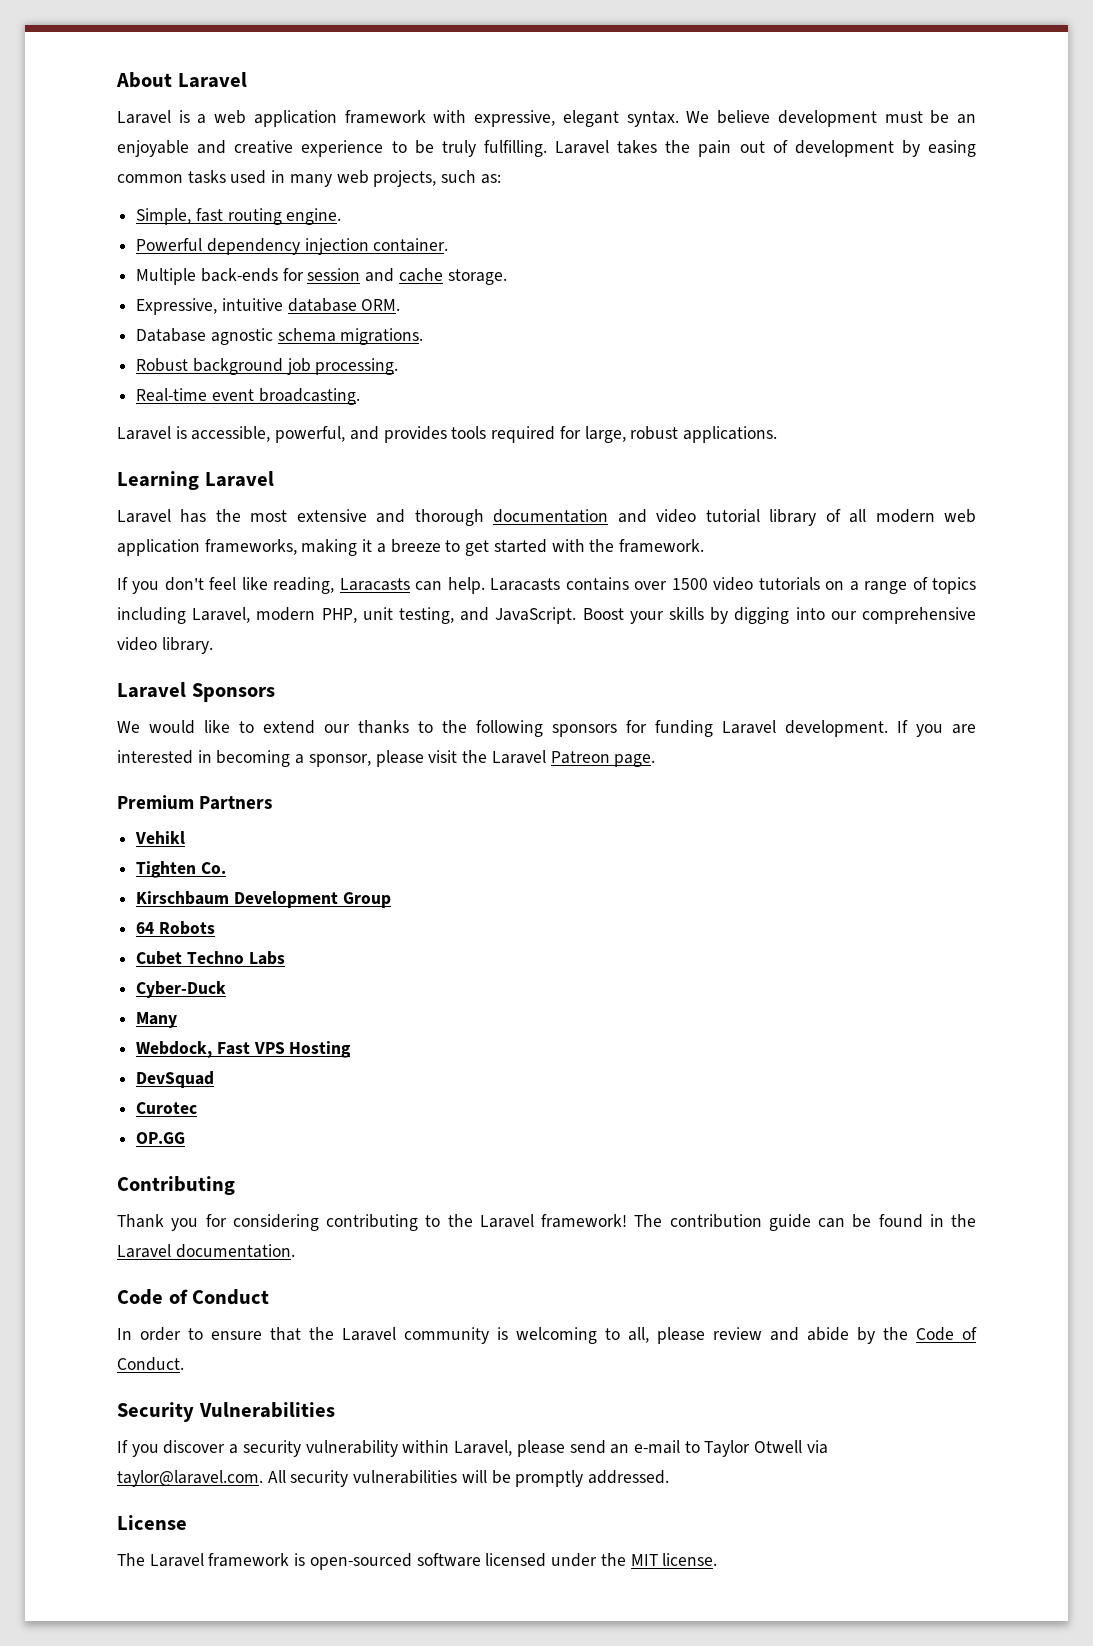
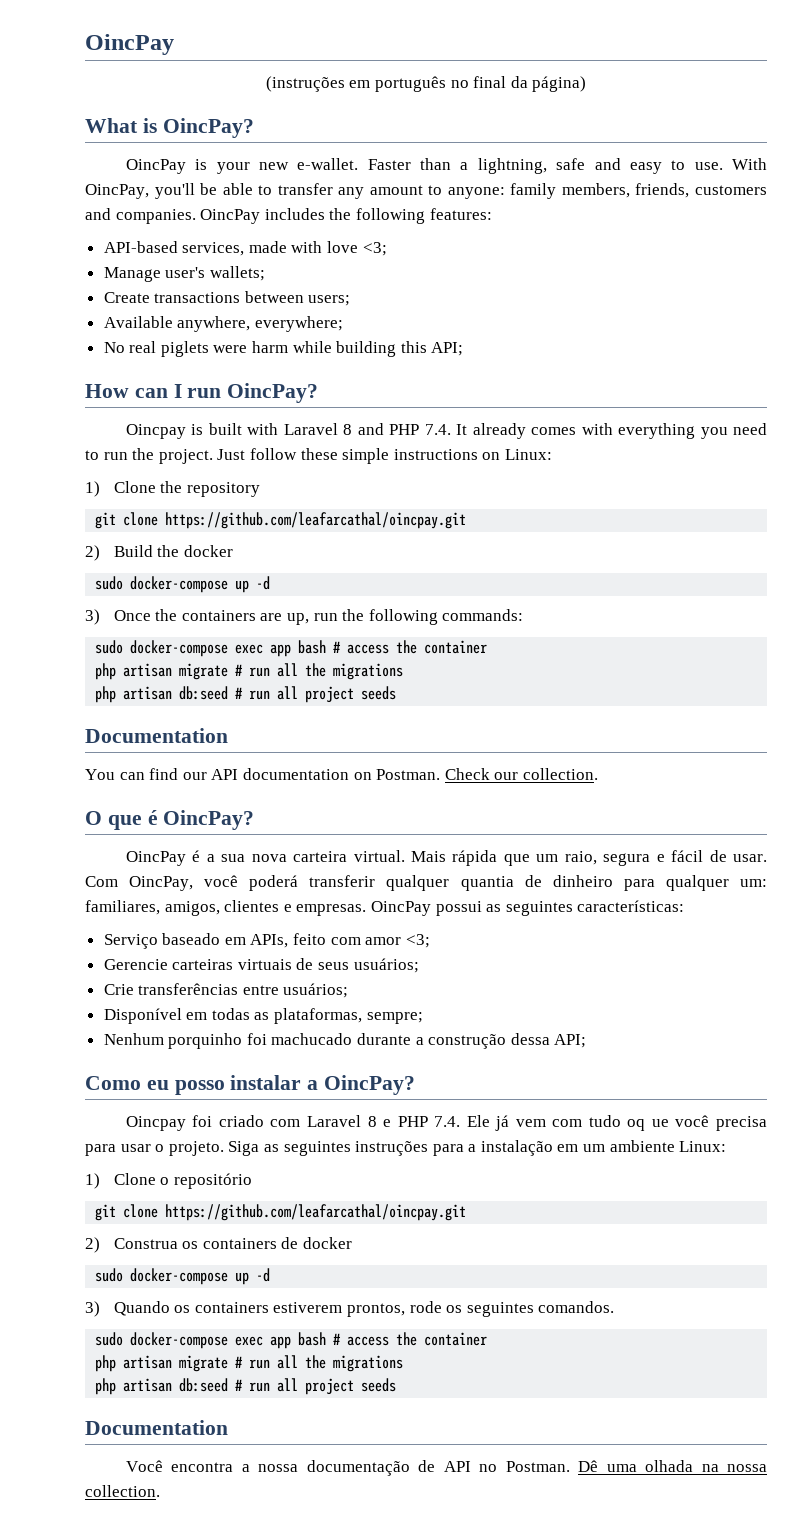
[116,72,247,88] [117,110,977,127] [117,140,976,157] [117,170,501,187] [136,208,342,225] [136,238,449,255] [136,268,507,285] [136,298,401,315] [136,328,424,345] [136,358,399,375] [136,388,360,405] [117,426,777,443] [117,471,274,490] [117,509,977,526] [117,539,704,556] [117,577,977,594] [117,607,977,624] [117,637,213,654] [117,682,275,702] [117,720,976,737] [117,750,656,767] [117,795,273,810] [135,831,186,844] [136,861,226,878] [136,891,391,908] [136,921,215,935] [136,951,285,965] [136,981,227,998] [136,1012,178,1028] [136,1041,352,1058] [136,1071,215,1088] [136,1102,198,1114] [136,1132,186,1144] [117,1176,235,1195] [117,1214,976,1231] [117,1244,295,1258] [117,1289,270,1305] [117,1327,977,1344] [117,1357,184,1371] [117,1402,335,1422] [117,1440,828,1457] [117,1470,670,1487] [117,1515,187,1530] [117,1553,718,1570] About Laravel // Laravel is a web application framework with expressive, elegant syntax. We believe development must be an enjoyable and creative experience to be truly fulfilling. Laravel takes the pain out of development by easing common tasks used in many web projects, such as: // Simple, fast routing engine. // Powerful dependency injection container. // Multiple back-ends for session and cache storage. // Expressive, intuitive database ORM. // Database agnostic schema migrations. // Robust background job processing. // Real-time event broadcasting. // Laravel is accessible, powerful, and provides tools required for large, robust applications. // Learning Laravel // Laravel has the most extensive and thorough documentation and video tutorial library of all modern web application frameworks, making it a breeze to get started with the framework. // If you don't feel like reading, Laracasts can help. Laracasts contains over 1500 video tutorials on a range of topics including Laravel, modern PHP, unit testing, and JavaScript. Boost your skills by digging into our comprehensive video library. // Laravel Sponsors // We would like to extend our thanks to the following sponsors for funding Laravel development. If you are interested in becoming a sponsor, please visit the Laravel Patreon page. // Premium Partners // Vehikl // Tighten Co. // Kirschbaum Development Group // 64 Robots // Cubet Techno Labs // Cyber-Duck // Many // Webdock, Fast VPS Hosting // DevSquad // Curotec // OP.GG // Contributing // Thank you for considering contributing to the Laravel framework! The contribution guide can be found in the Laravel documentation. // Code of Conduct // In order to ensure that the Laravel community is welcoming to all, please review and abide by the Code of Conduct. // Security Vulnerabilities // If you discover a security vulnerability within Laravel, please send an e-mail to Taylor Otwell via taylor@laravel.com. All security vulnerabilities will be promptly addressed. // License // The Laravel framework is open-sourced software licensed under the MIT license. -> [85,34,174,55] [265,76,587,92] [85,118,254,138] [125,158,768,174] [85,183,767,199] [85,208,492,224] [103,241,387,256] [103,266,265,282] [103,291,351,306] [103,316,343,332] [103,341,464,357] [85,383,319,403] [125,423,767,439] [85,448,552,464] [85,481,260,497] [95,512,467,529] [85,545,233,561] [95,576,271,593] [85,609,524,625] [95,640,488,657] [95,663,404,680] [95,686,397,703] [85,728,228,743] [85,768,598,780] [85,810,255,830] [125,850,767,866] [85,875,767,891] [85,900,685,916] [103,933,430,949] [103,958,419,973] [103,983,349,998] [103,1008,423,1024] [103,1033,587,1049] [85,1075,416,1095] [125,1115,768,1131] [85,1140,727,1156] [85,1173,252,1189] [95,1204,467,1221] [85,1237,353,1253] [95,1268,271,1285] [85,1301,615,1317] [95,1332,488,1349] [95,1355,404,1372] [95,1378,397,1395] [85,1420,228,1435] [125,1460,768,1476] [85,1485,160,1497] OincPay // (instruções em português no final da página) // What is OincPay? // OincPay is your new e-wallet. Faster than a lightning, safe and easy to use. With OincPay, you'll be able to transfer any amount to anyone: family members, friends, customers and companies. OincPay includes the following features: // API-based services, made with love <3; // Manage user's wallets; // Create transactions between users; // Available anywhere, everywhere; // No real piglets were harm while building this API; // How can I run OincPay? // Oincpay is built with Laravel 8 and PHP 7.4. It already comes with everything you need to run the project. Just follow these simple instructions on Linux: // 1) Clone the repository // git clone https://github.com/leafarcathal/oincpay.git // 2) Build the docker // sudo docker-compose up -d // 3) Once the containers are up, run the following commands: // sudo docker-compose exec app bash # access the container // php artisan migrate # run all the migrations // php artisan db:seed # run all project seeds // Documentation // You can find our API documentation on Postman. Check our collection. // O que é OincPay? // OincPay é a sua nova carteira virtual. Mais rápida que um raio, segura e fácil de usar. Com OincPay, você poderá transferir qualquer quantia de dinheiro para qualquer um: familiares, amigos, clientes e empresas. OincPay possui as seguintes características: // Serviço baseado em APIs, feito com amor <3; // Gerencie carteiras virtuais de seus usuários; // Crie transferências entre usuários; // Disponível em todas as plataformas, sempre; // Nenhum porquinho foi machucado durante a construção dessa API; // Como eu posso instalar a OincPay? // Oincpay foi criado com Laravel 8 e PHP 7.4. Ele já vem com tudo oq ue você precisa para usar o projeto. Siga as seguintes instruções para a instalação em um ambiente Linux: // 1) Clone o repositório // git clone https://github.com/leafarcathal/oincpay.git // 2) Construa os containers de docker // sudo docker-compose up -d // 3) Quando os containers estiverem prontos, rode os seguintes comandos. // sudo docker-compose exec app bash # access the container // php artisan migrate # run all the migrations // php artisan db:seed # run all project seeds // Documentation // Você encontra a nossa documentação de API no Postman. Dê uma olhada na nossa collection.

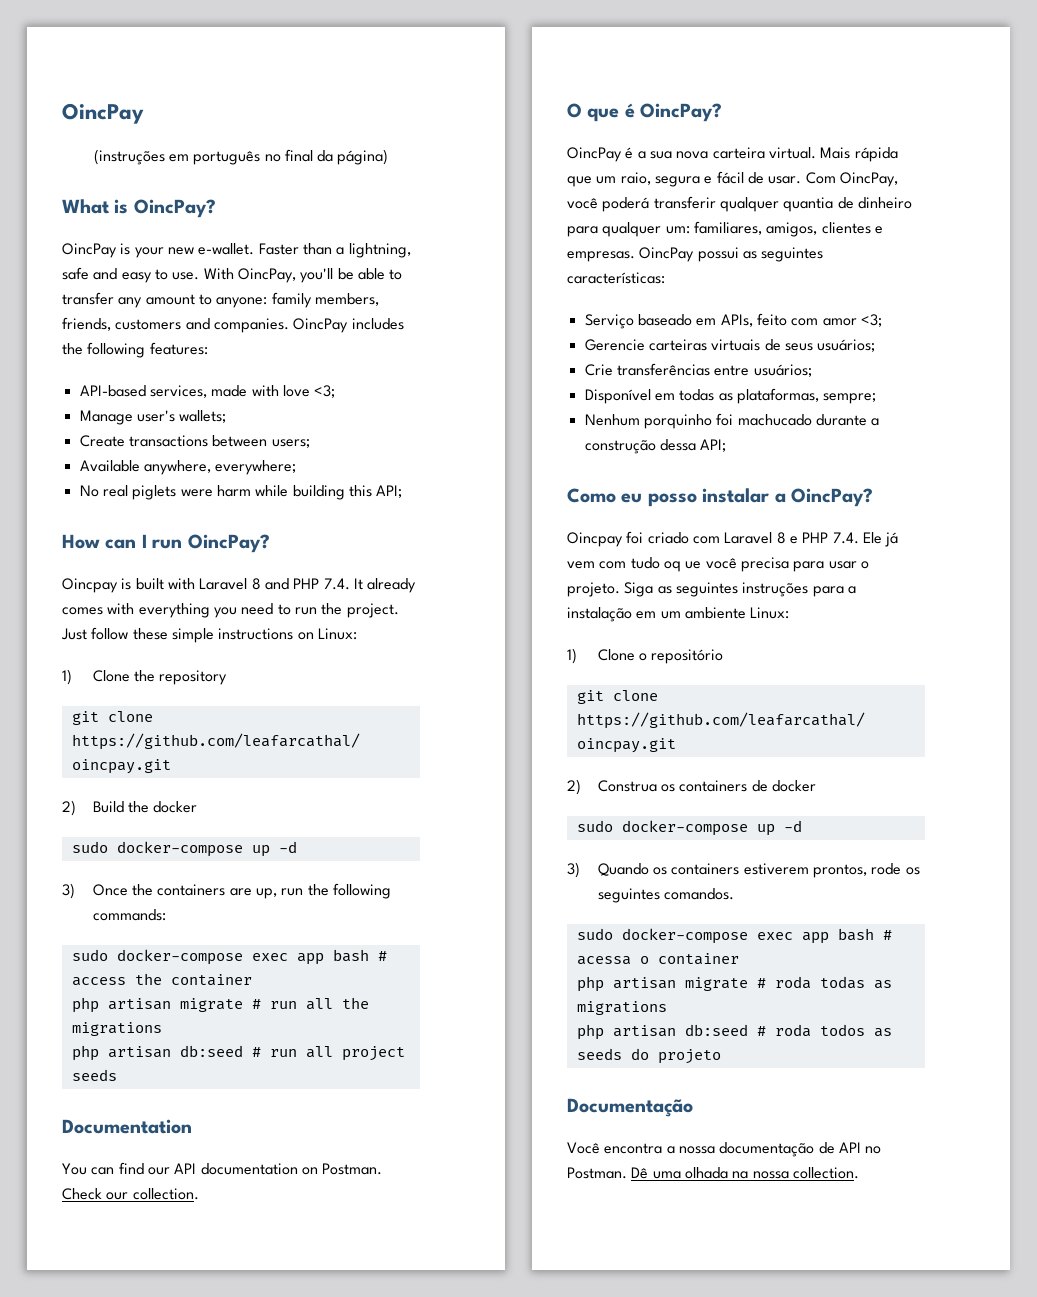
[347,1332,488,1346] [95,1355,404,1372] [95,1378,397,1395] [85,1420,228,1435] access the container // php artisan migrate # run all the migrations // php artisan db:seed # run all project seeds // Documentation -> [576,953,739,965] [576,976,892,992] [576,1001,667,1015] [576,1024,892,1040] [576,1048,721,1064] [567,1098,693,1117] acessa o container // php artisan migrate # roda todas as migrations // php artisan db:seed # roda todos as seeds do projeto // Documentação

